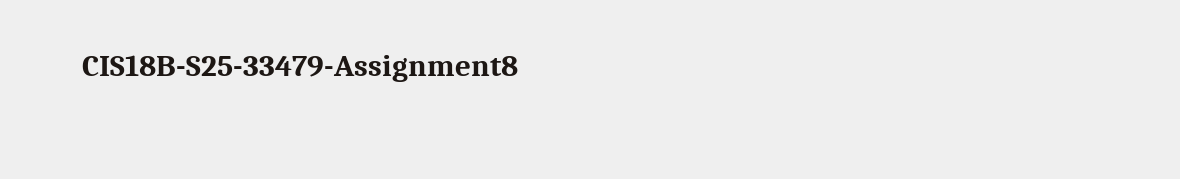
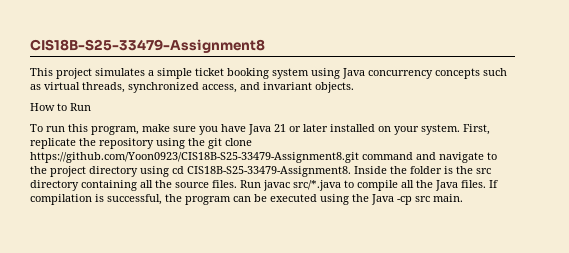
(518, 68) none -> [30,68,507,79] [30,82,354,93] [30,103,91,111] [30,124,490,135] [30,138,252,149] [30,152,497,163] [30,166,491,177] [30,180,498,191] [30,194,463,205] // This project simulates a simple ticket booking system using Java concurrency concepts such as virtual threads, synchronized access, and invariant objects. // How to Run // To run this program, make sure you have Java 21 or later installed on your system. First, replicate the repository using the git clone https://github.com/Yoon0923/CIS18B-S25-33479-Assignment8.git command and navigate to the project directory using cd CIS18B-S25-33479-Assignment8. Inside the folder is the src directory containing all the source files. Run javac src/*.java to compile all the Java files. If compilation is successful, the program can be executed using the Java -cp src main.

